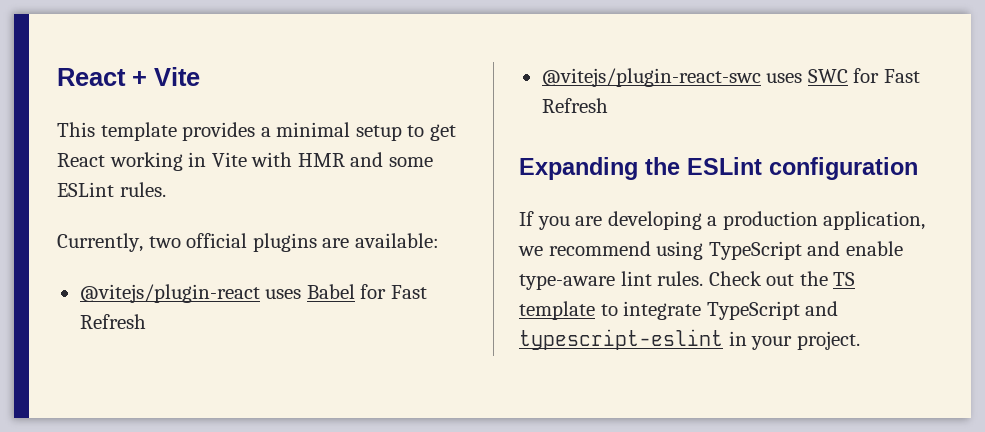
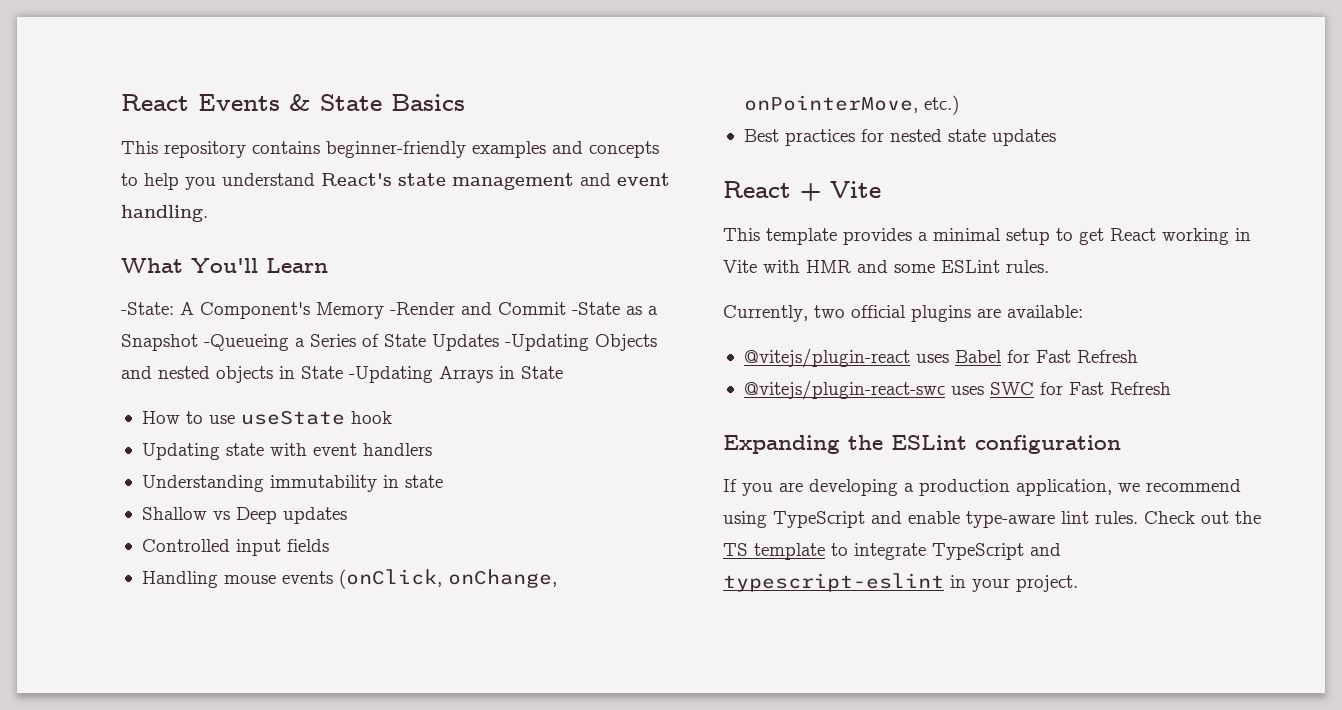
[57,68,126,86] React -> [121,94,465,111] [121,141,659,158] [121,173,670,190] [121,205,208,222] [121,258,328,273] [121,302,658,319] [121,334,657,351] [121,366,563,383] [141,410,392,425] [141,443,432,460] [141,475,443,492] [141,507,347,524] [141,539,329,556] [141,569,557,589] [743,95,959,115] [743,129,1056,146] [723,181,791,198] React Events & State Basics // This repository contains beginner-friendly examples and concepts to help you understand React's state management and event handling. // What You'll Learn // -State: A Component's Memory -Render and Commit -State as a Snapshot -Queueing a Series of State Updates -Updating Objects and nested objects in State -Updating Arrays in State // How to use useState hook // Updating state with event handlers // Understanding immutability in state // Shallow vs Deep updates // Controlled input fields // Handling mouse events (onClick, onChange, onPointerMove, etc.) // Best practices for nested state updates // React

